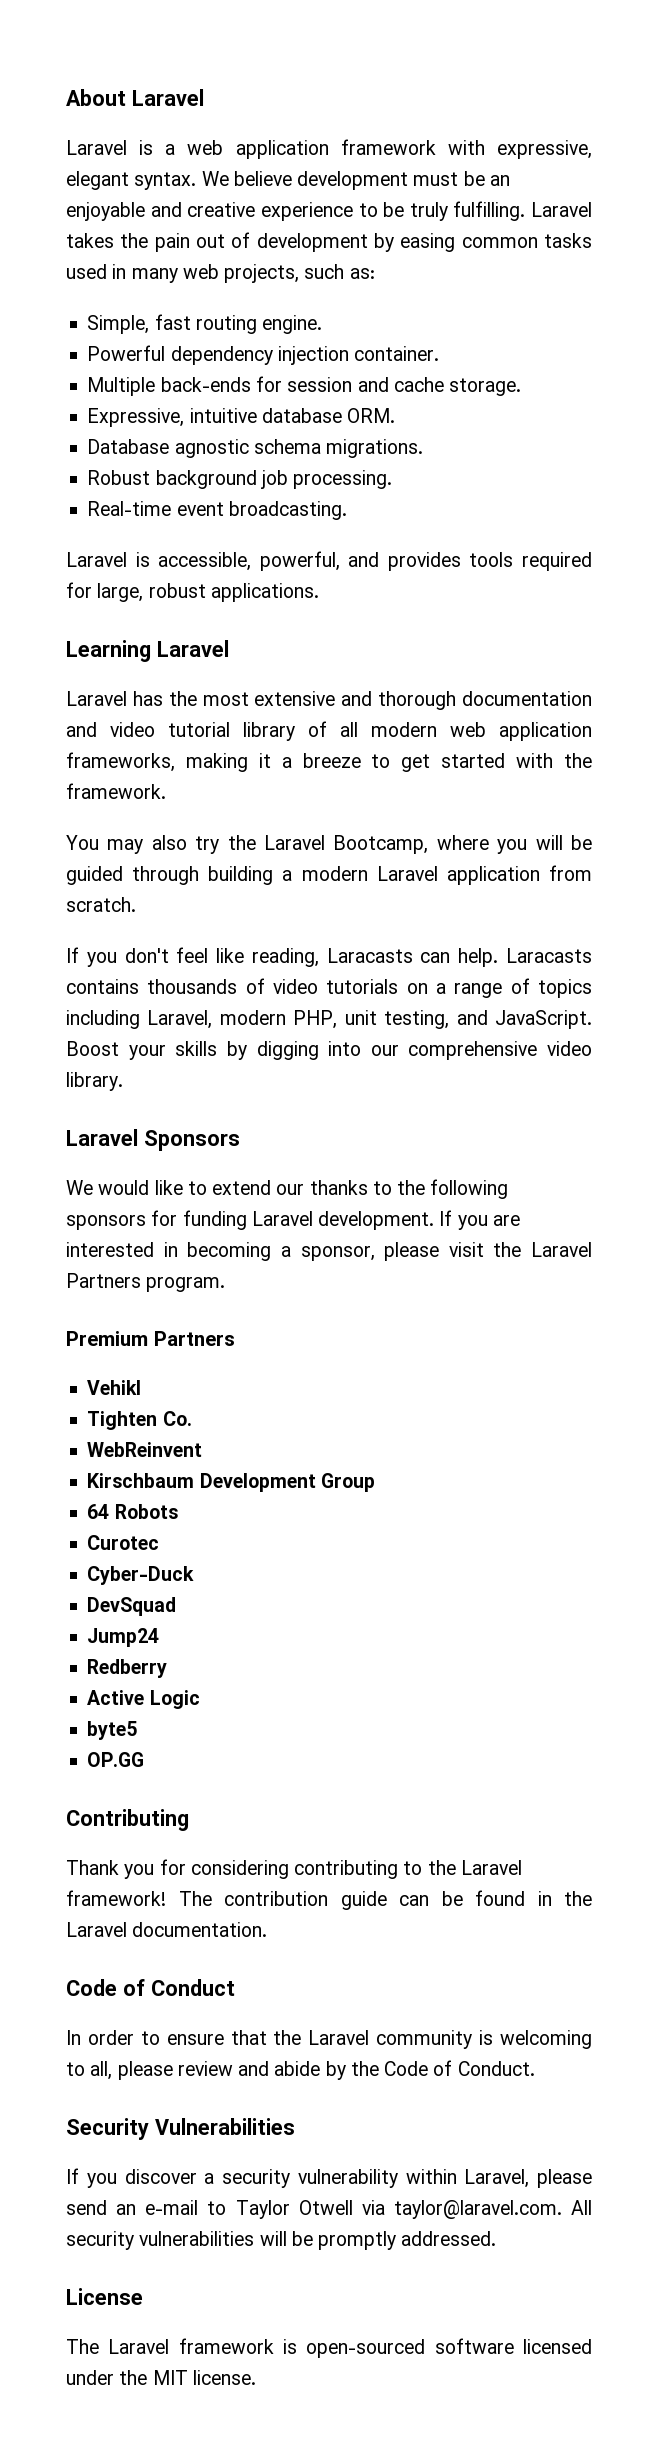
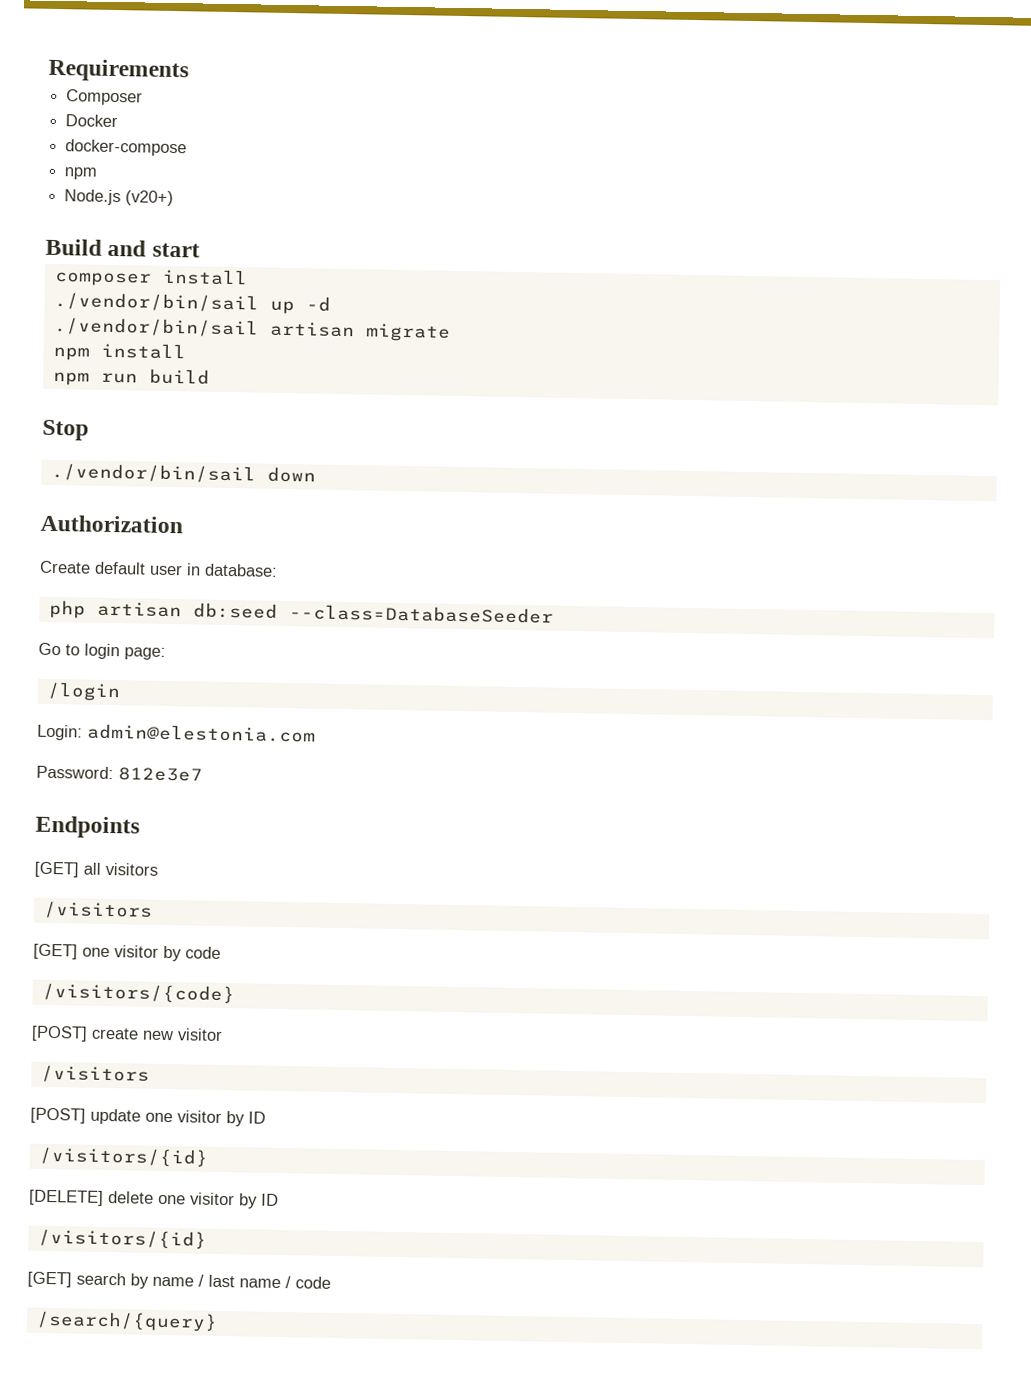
[66,89,204,106] [66,139,592,159] [66,171,510,190] [66,201,592,221] [66,232,592,252] [66,264,375,283] [87,314,323,334] [87,345,440,365] [87,376,522,396] [87,408,396,427] [87,439,424,458] [87,470,393,489] [87,501,347,520] [66,551,592,571] [66,582,319,602] [66,640,229,662] [66,691,592,710] [66,721,592,741] [66,752,593,772] [66,783,166,799] [66,835,592,854] [66,865,592,885] [66,897,136,912] [66,947,592,967] [66,978,592,998] [66,1010,592,1029] [66,1041,592,1060] [66,1072,123,1091] [66,1129,240,1151] [66,1179,509,1199] [66,1210,520,1230] [66,1242,592,1261] [66,1273,226,1292] [66,1331,235,1346] [87,1380,142,1395] [87,1411,192,1430] [87,1442,203,1457] [87,1473,375,1492] [87,1504,178,1519] [87,1535,160,1550] [87,1566,195,1585] [87,1597,177,1616] [87,1628,160,1647] [87,1659,168,1678] [87,1690,200,1709] [87,1721,138,1740] [87,1752,145,1767] [66,1809,189,1831] [66,1859,522,1879] [66,1890,592,1910] [66,1922,268,1937] [66,1979,235,1996] [66,2030,592,2049] [66,2060,535,2080] [66,2118,295,2140] [66,2168,592,2188] [66,2200,592,2219] [66,2231,497,2250] [66,2288,143,2305] [66,2338,592,2358] [66,2370,256,2385] About Laravel // Laravel is a web application framework with expressive, elegant syntax. We believe development must be an enjoyable and creative experience to be truly fulfilling. Laravel takes the pain out of development by easing common tasks used in many web projects, such as: // Simple, fast routing engine. // Powerful dependency injection container. // Multiple back-ends for session and cache storage. // Expressive, intuitive database ORM. // Database agnostic schema migrations. // Robust background job processing. // Real-time event broadcasting. // Laravel is accessible, powerful, and provides tools required for large, robust applications. // Learning Laravel // Laravel has the most extensive and thorough documentation and video tutorial library of all modern web application frameworks, making it a breeze to get started with the framework. // You may also try the Laravel Bootcamp, where you will be guided through building a modern Laravel application from scratch. // If you don't feel like reading, Laracasts can help. Laracasts contains thousands of video tutorials on a range of topics including Laravel, modern PHP, unit testing, and JavaScript. Boost your skills by digging into our comprehensive video library. // Laravel Sponsors // We would like to extend our thanks to the following sponsors for funding Laravel development. If you are interested in becoming a sponsor, please visit the Laravel Partners program. // Premium Partners // Vehikl // Tighten Co. // WebReinvent // Kirschbaum Development Group // 64 Robots // Curotec // Cyber-Duck // DevSquad // Jump24 // Redberry // Active Logic // byte5 // OP.GG // Contributing // Thank you for considering contributing to the Laravel framework! The contribution guide can be found in the Laravel documentation. // Code of Conduct // In order to ensure that the Laravel community is welcoming to all, please review and abide by the Code of Conduct. // Security Vulnerabilities // If you discover a security vulnerability within Laravel, please send an e-mail to Taylor Otwell via taylor@laravel.com. All security vulnerabilities will be promptly addressed. // License // The Laravel framework is open-sourced software licensed under the MIT license. -> [48,58,189,83] [66,89,144,106] [65,114,119,128] [65,139,188,157] [64,167,98,180] [64,189,175,207] [45,238,200,258] [53,268,248,287] [53,291,331,315] [53,316,451,342] [52,342,186,361] [52,368,210,386] [42,419,89,441] [50,462,316,484] [40,514,183,534] [39,560,278,577] [48,599,554,624] [38,642,166,660] [46,681,121,702] [37,723,316,743] [36,765,203,782] [35,815,140,839] [34,861,158,878] [43,900,153,920] [33,943,221,962] [41,982,235,1004] [31,1025,223,1042] [40,1064,150,1084] [30,1107,266,1127] [38,1146,209,1167] [29,1189,279,1209] [37,1228,207,1249] [27,1271,331,1289] [35,1310,218,1332] Requirements // Composer // Docker // docker-compose // npm // Node.js (v20+) // Build and start // composer install // ./vendor/bin/sail up -d // ./vendor/bin/sail artisan migrate // npm install // npm run build // Stop // ./vendor/bin/sail down // Authorization // Create default user in database: // php artisan db:seed --class=DatabaseSeeder // Go to login page: // /login // Login: admin@elestonia.com // Password: 812e3e7 // Endpoints // [GET] all visitors // /visitors // [GET] one visitor by code // /visitors/{code} // [POST] create new visitor // /visitors // [POST] update one visitor by ID // /visitors/{id} // [DELETE] delete one visitor by ID // /visitors/{id} // [GET] search by name / last name / code // /search/{query}

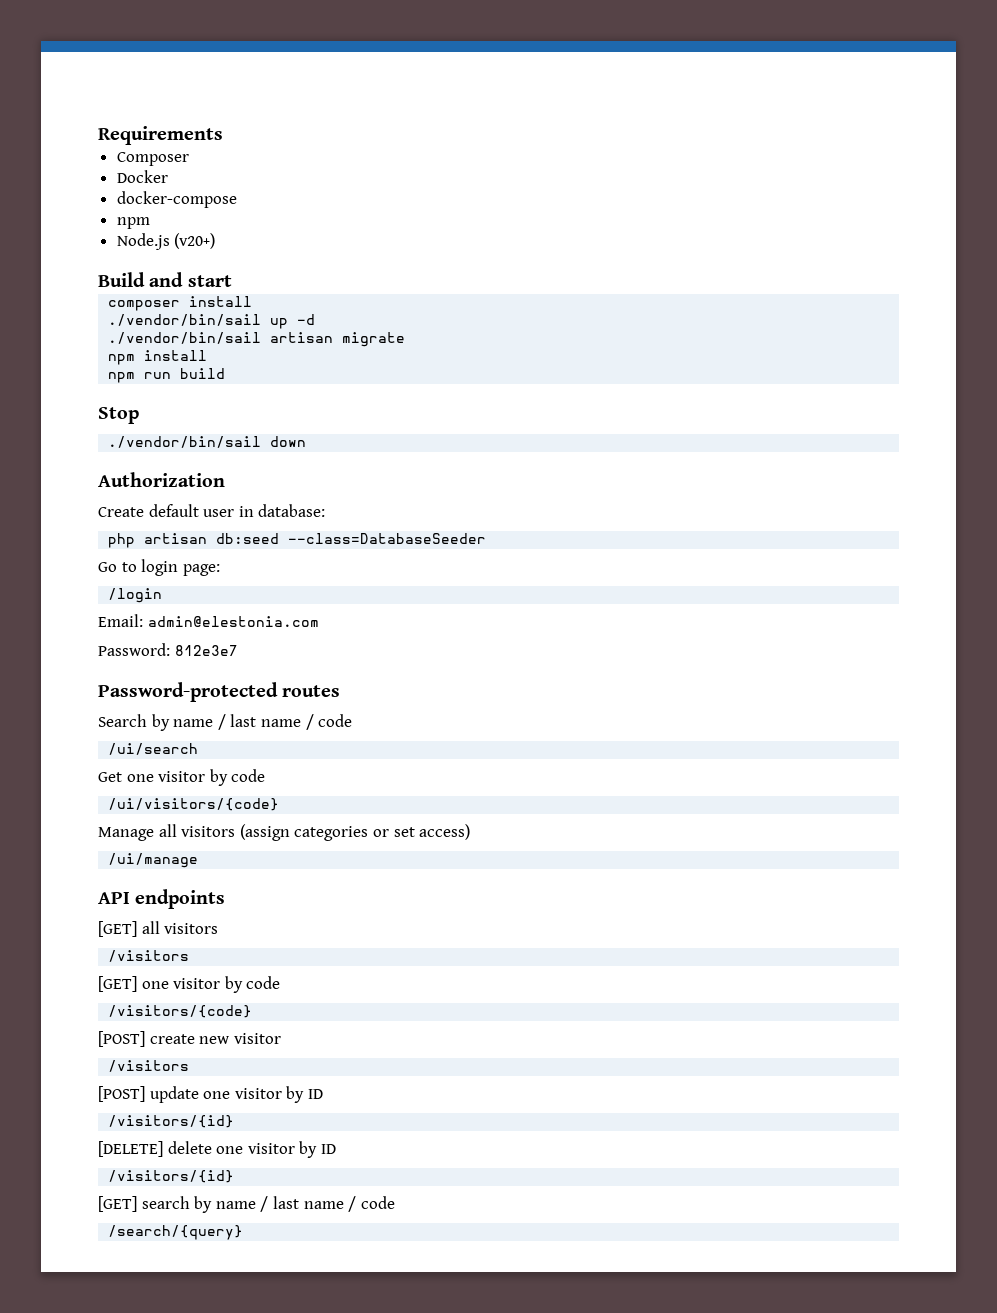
[37,724,83,741] Login: -> [98,614,143,627] Email:
[35,815,140,839] Endpoints -> [98,682,341,702] [98,714,353,731] [108,743,199,755] [98,769,266,786] [108,798,280,811] [98,824,471,841] [108,853,199,868] [98,889,226,909] Password-protected routes // Search by name / last name / code // /ui/search // Get one visitor by code // /ui/visitors/{code} // Manage all visitors (assign categories or set access) // /ui/manage // API endpoints

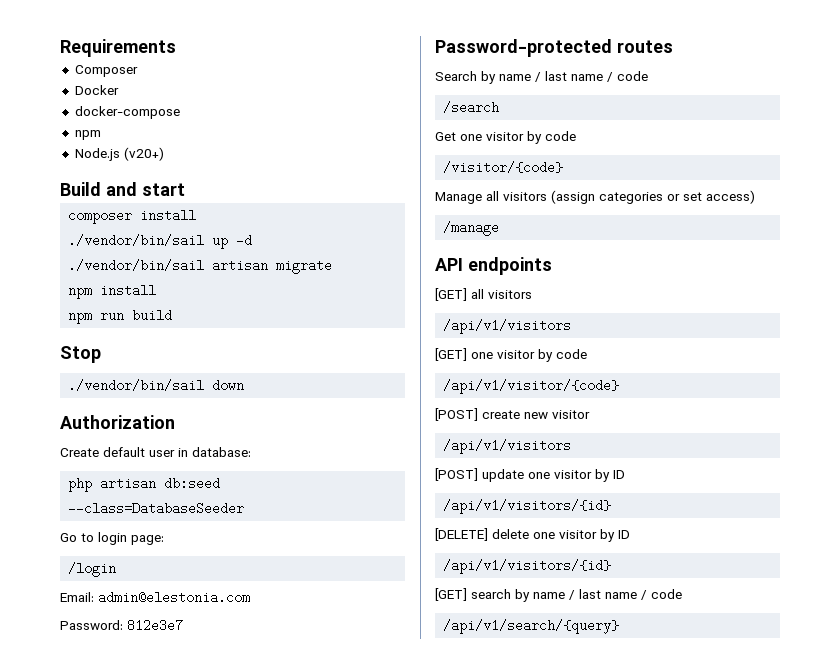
[108,743,199,755] /ui/search -> [443,101,500,114] /search
[108,798,280,811] /ui/visitors/{code} -> [443,161,564,174] /visitor/{code}
[108,853,199,868] /ui/manage -> [443,221,500,236] /manage
[108,950,190,962] /visitors -> [443,319,572,334] /api/v1/visitors
[108,1005,253,1018] /visitors/{code} -> [443,379,620,394] /api/v1/visitor/{code}
[108,1060,190,1072] /visitors -> [443,439,572,454] /api/v1/visitors
[108,1115,235,1128] /visitors/{id} -> [443,499,612,514] /api/v1/visitors/{id}
[108,1170,235,1183] /visitors/{id} -> [443,559,612,574] /api/v1/visitors/{id}
[108,1225,244,1240] /search/{query} -> [443,619,620,634] /api/v1/search/{query}

